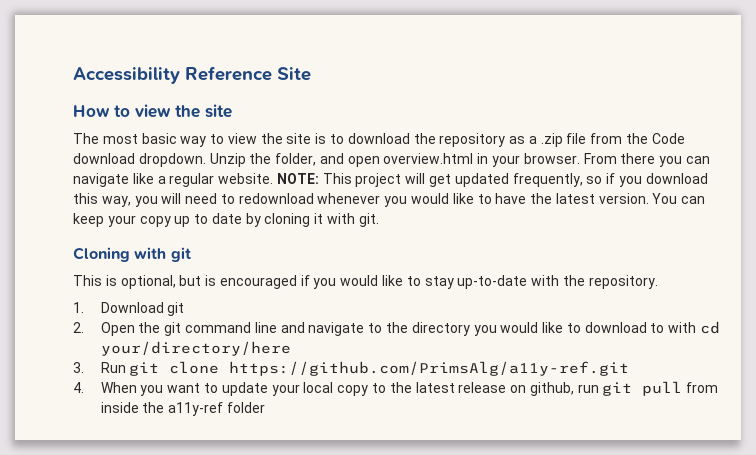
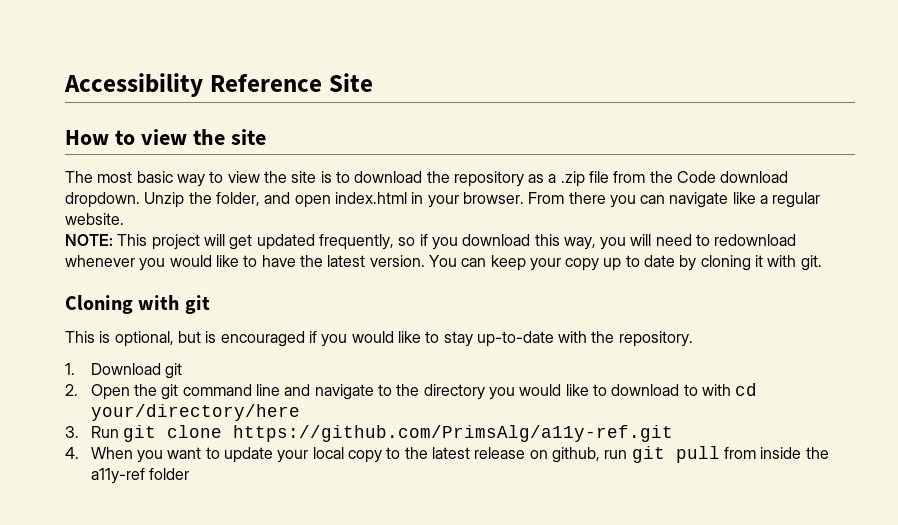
[383,153,474,164] overview.html -> [334,192,407,204] index.html
(274, 178) none -> (124, 219) //

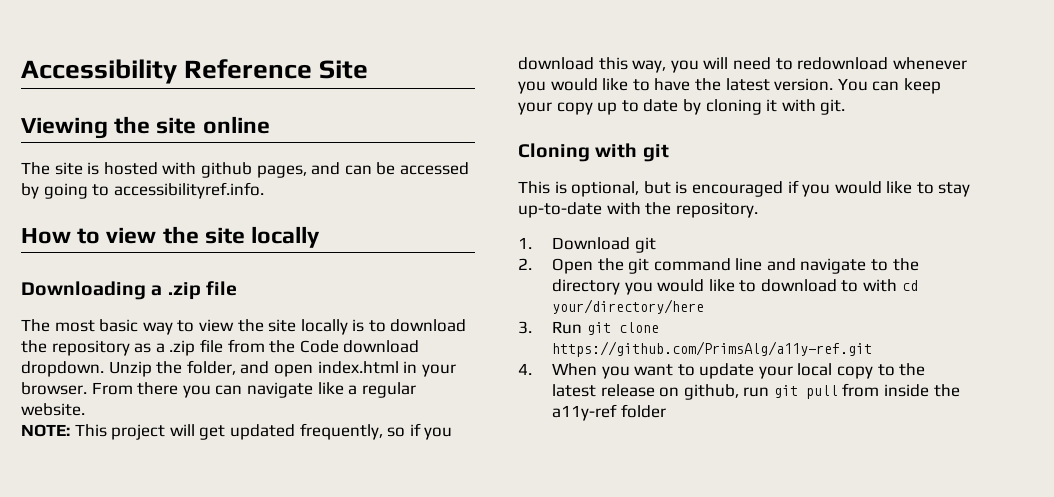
(373, 82) none -> [21,116,270,139] [21,162,469,178] [21,182,264,199] // Viewing the site online // The site is hosted with github pages, and can be accessed by going to accessibilityref.info.
(266, 137) none -> [251,226,321,248] [21,281,237,300] locally // Downloading a .zip file
(317, 177) none -> [300,319,348,335] locally

